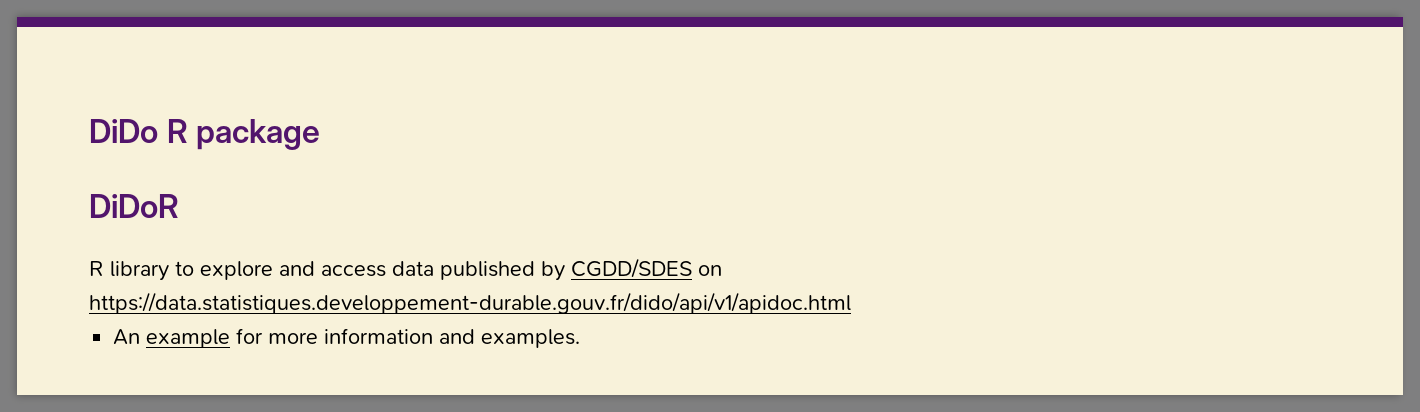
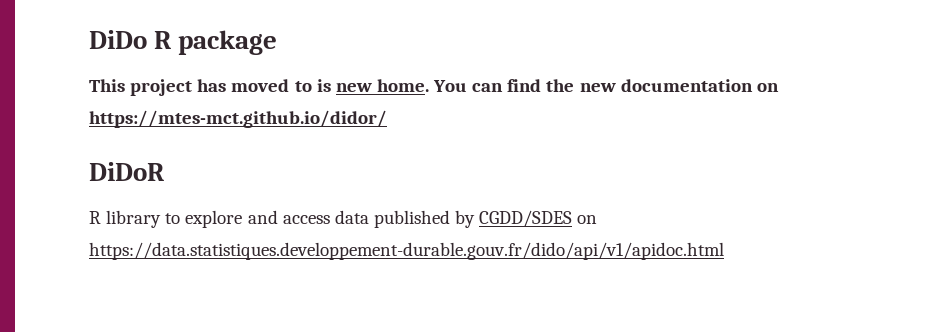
(321, 134) none -> [89,79,779,96] [89,110,387,128] // This project has moved to is new home. You can find the new documentation on https://mtes-mct.github.io/didor/
[113,328,581,348] // An example for more information and examples. -> (724, 251) none

